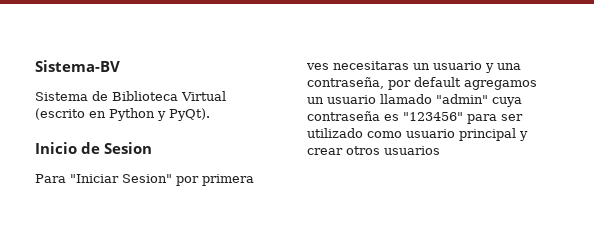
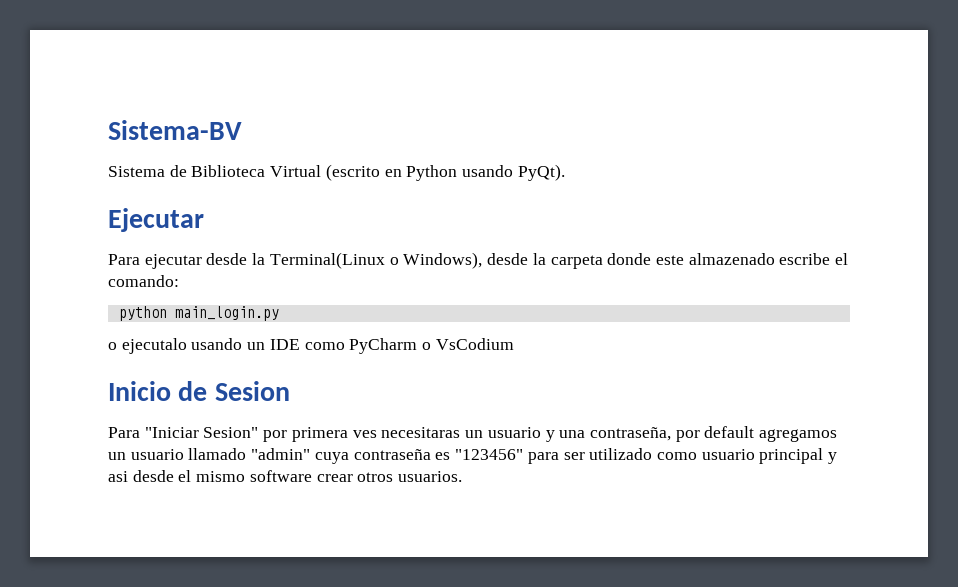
[157,111,166,121] y -> [462,165,514,177] usando
(210, 114) none -> [108,208,204,232] [108,252,849,269] [108,275,179,287] [118,306,279,321] [108,338,514,354] // Ejecutar // Para ejecutar desde la Terminal(Linux o Windows), desde la carpeta donde este almazenado escribe el comando: // python main_login.py // o ejecutalo usando un IDE como PyCharm o VsCodium
(528, 136) none -> [108,470,312,482] asi desde el mismo software
[384,146,440,155] usuarios -> [398,471,463,482] usuarios.

